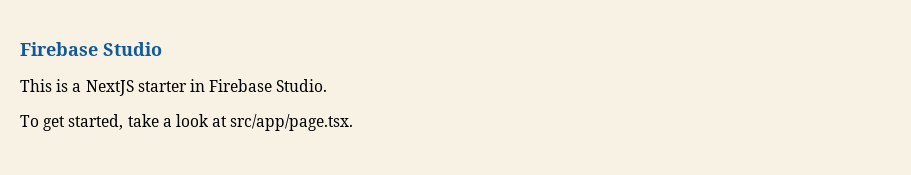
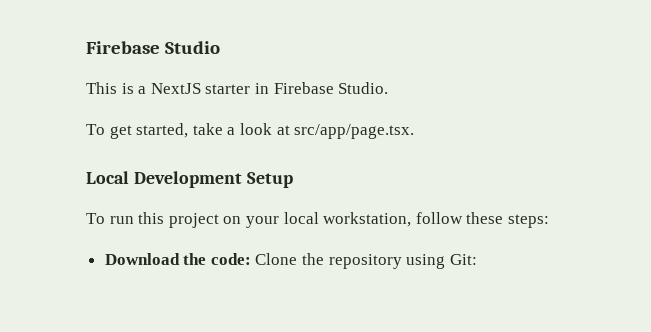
(354, 122) none -> [86,171,293,188] [86,212,549,228] [104,253,477,269] // Local Development Setup // To run this project on your local workstation, follow these steps: // Download the code: Clone the repository using Git:

